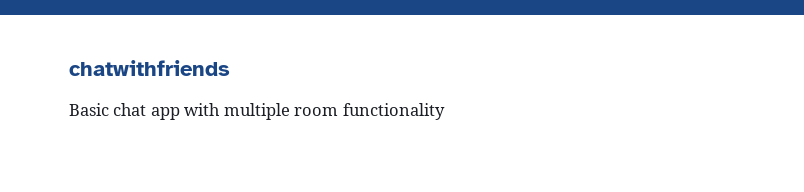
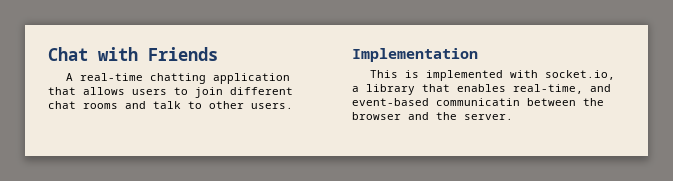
[69,60,230,76] [69,103,445,120] chatwithfriends // Basic chat app with multiple room functionality -> [48,47,218,61] [65,73,290,84] [48,87,293,98] [48,101,293,109] [352,48,478,62] [369,70,615,81] [352,84,611,95] [352,98,604,106] [352,112,513,120] Chat with Friends // A real-time chatting application that allows users to join different chat rooms and talk to other users. // Implementation // This is implemented with socket.io, a library that enables real-time, and event-based communicatin between the browser and the server.

